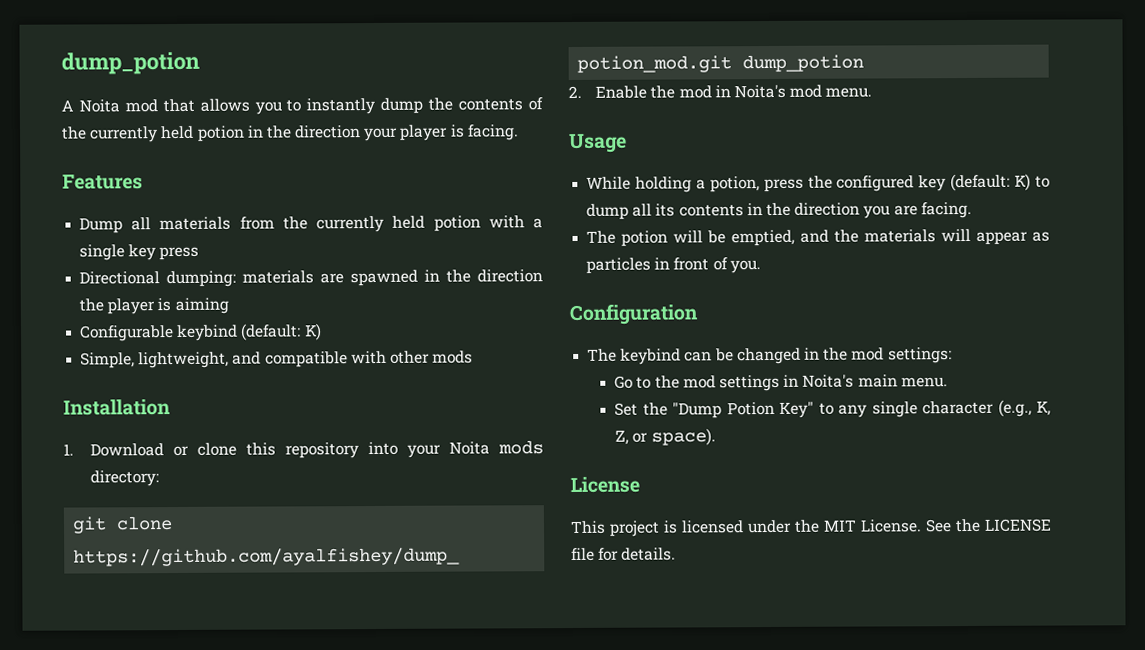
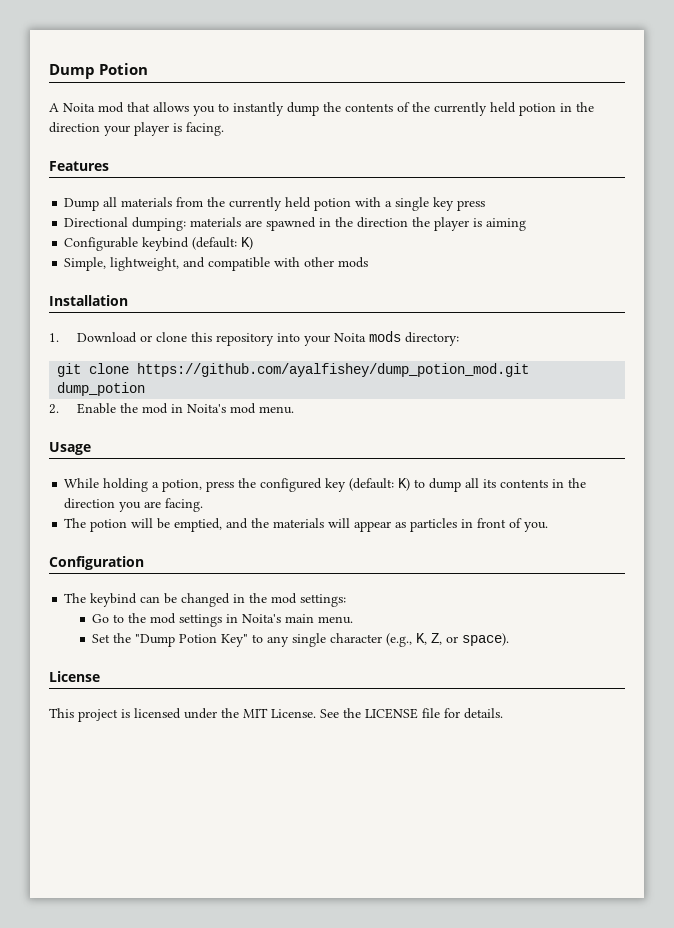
[61,51,200,75] dump_potion -> [49,63,149,79] Dump Potion

